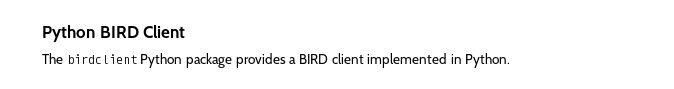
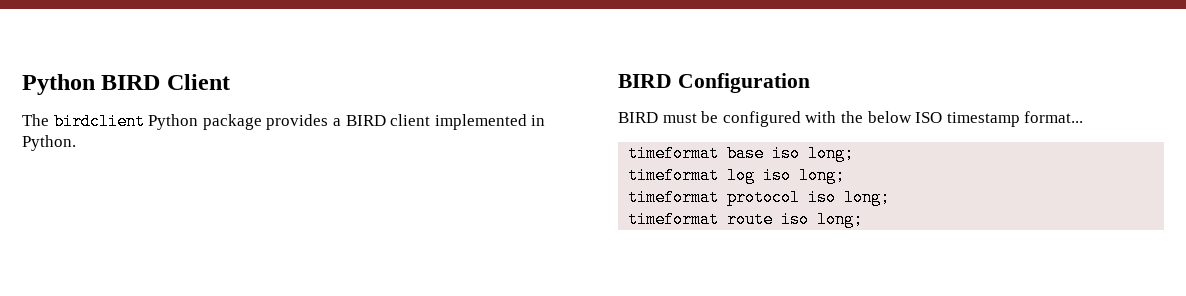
(511, 60) none -> [618,73,810,93] [618,111,1084,127] [628,145,855,162] [628,167,846,184] [628,189,891,206] [628,211,864,228] // BIRD Configuration // BIRD must be configured with the below ISO timestamp format... // timeformat base iso long; // timeformat log iso long; // timeformat protocol iso long; // timeformat route iso long;

